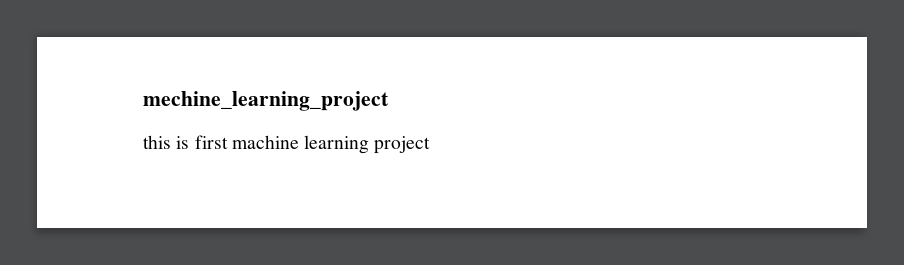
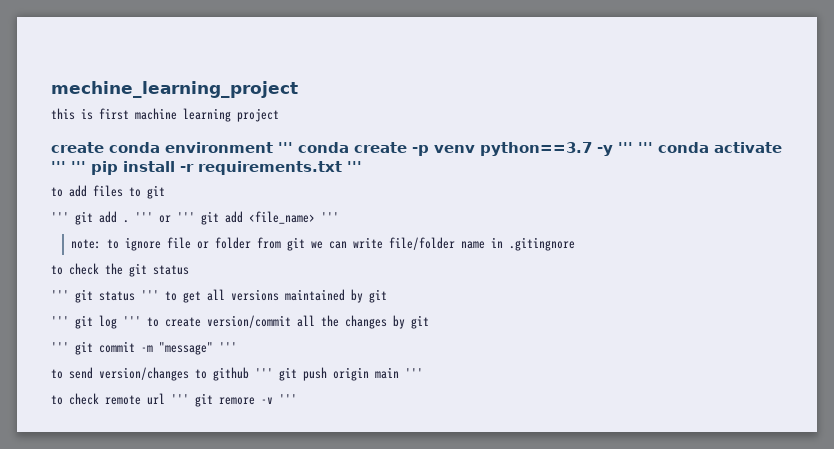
(431, 145) none -> [51,142,782,156] [51,161,362,175] [51,185,165,199] [51,211,339,225] [70,237,575,251] [51,263,189,277] [51,289,387,303] [51,315,429,329] [51,341,237,355] [51,367,423,381] [51,393,297,407] // create conda environment ''' conda create -p venv python==3.7 -y ''' ''' conda activate ''' ''' pip install -r requirements.txt ''' // to add files to git // ''' git add . ''' or ''' git add <file_name> ''' // note: to ignore file or folder from git we can write file/folder name in .gitingnore // to check the git status // ''' git status ''' to get all versions maintained by git // ''' git log ''' to create version/commit all the changes by git // ''' git commit -m "message" ''' // to send version/changes to github ''' git push origin main ''' // to check remote url ''' git remore -v '''

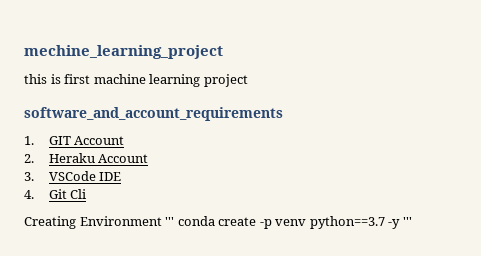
[51,142,273,153] create conda environment -> [24,107,283,121] [24,136,125,145] [24,153,149,163] [24,171,122,181] [24,189,87,199] [24,216,162,229] software_and_account_requirements // 1. GIT Account // 2. Heraku Account // 3. VSCode IDE // 4. Git Cli // Creating Environment
[638,142,782,153] [51,161,362,175] [51,185,165,199] [51,211,339,225] [70,237,575,251] [51,263,189,277] [51,289,387,303] [51,315,429,329] [51,341,237,355] [51,367,423,381] [51,393,297,407] ''' conda activate ''' ''' pip install -r requirements.txt ''' // to add files to git // ''' git add . ''' or ''' git add <file_name> ''' // note: to ignore file or folder from git we can write file/folder name in .gitingnore // to check the git status // ''' git status ''' to get all versions maintained by git // ''' git log ''' to create version/commit all the changes by git // ''' git commit -m "message" ''' // to send version/changes to github ''' git push origin main ''' // to check remote url ''' git remore -v ''' -> (412, 221) none

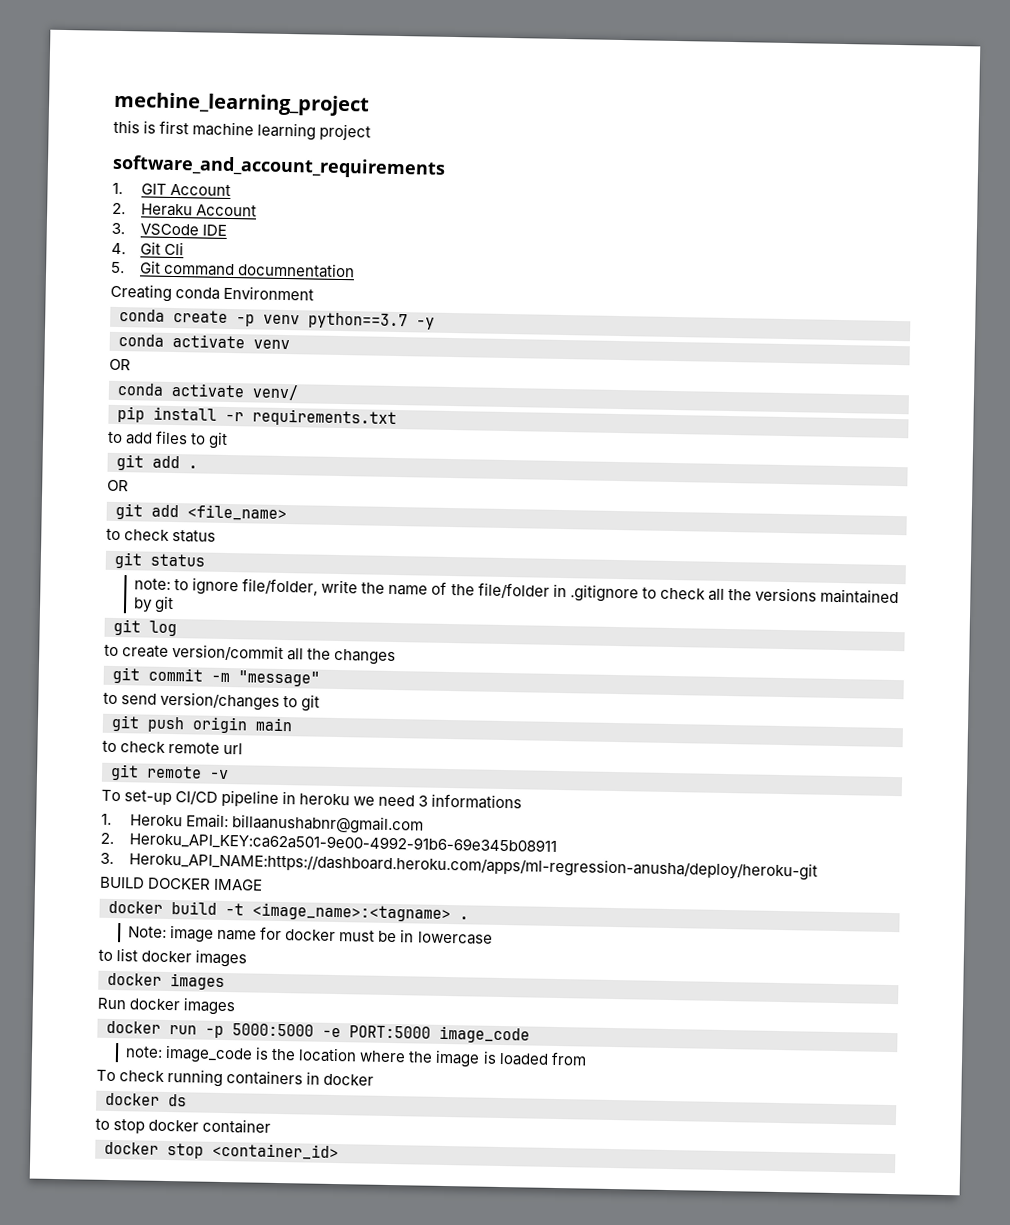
(87, 194) none -> [111,260,356,279] // 5. Git command documnentation
(76, 222) none -> [175,287,221,300] conda
[165,217,175,226] ''' -> (315, 293) //
[402,217,412,226] ''' -> [118,333,290,350] [109,358,131,371] [117,382,299,401] [117,406,397,428] [107,430,229,449] [116,453,198,471] [107,479,129,492] [115,502,287,522] [106,528,217,543] [114,551,205,569] [134,577,899,605] [133,595,175,614] [113,618,177,637] [104,644,397,666] [112,666,320,687] [103,691,321,712] [111,714,293,734] [102,740,244,755] [110,763,229,781] [101,789,523,810] [101,813,425,835] [100,832,558,854] [100,851,819,881] [99,876,264,891] [108,900,469,923] [128,925,493,945] [98,948,248,968] [107,972,225,991] [97,997,237,1016] [106,1020,530,1044] [125,1044,587,1068] [96,1069,375,1088] [105,1092,187,1107] [95,1118,272,1134] [104,1141,339,1161] // conda activate venv // OR // conda activate venv/ // pip install -r requirements.txt // to add files to git // git add . // OR // git add <file_name> // to check status // git status // note: to ignore file/folder, write the name of the file/folder in .gitignore to check all the versions maintained by git // git log // to create version/commit all the changes // git commit -m "message" // to send version/changes to git // git push origin main // to check remote url // git remote -v // To set-up CI/CD pipeline in heroku we need 3 informations // 1. Heroku Email: billaanushabnr@gmail.com // 2. Heroku_API_KEY:ca62a501-9e00-4992-91b6-69e345b08911 // 3. Heroku_API_NAME:https://dashboard.heroku.com/apps/ml-regression-anusha/deploy/heroku-git // BUILD DOCKER IMAGE // docker build -t <image_name>:<tagname> . // Note: image name for docker must be in lowercase // to list docker images // docker images // Run docker images // docker run -p 5000:5000 -e PORT:5000 image_code // note: image_code is the location where the image is loaded from // To check running containers in docker // docker ds // to stop docker container // docker stop <container_id>

